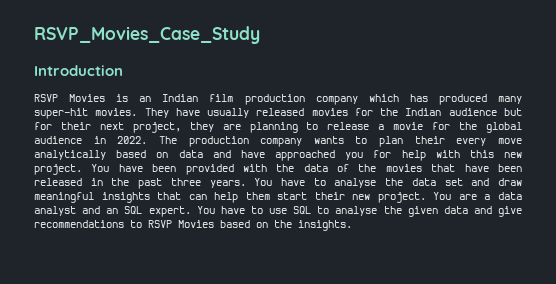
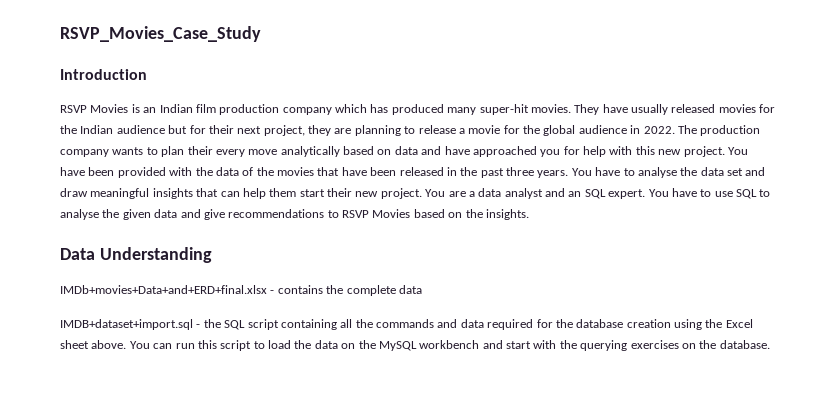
(352, 225) none -> [60,247,212,263] [60,285,422,296] [60,319,753,330] [60,340,770,351] // Data Understanding // IMDb+movies+Data+and+ERD+final.xlsx - contains the complete data // IMDB+dataset+import.sql - the SQL script containing all the commands and data required for the database creation using the Excel sheet above. You can run this script to load the data on the MySQL workbench and start with the querying exercises on the database.

